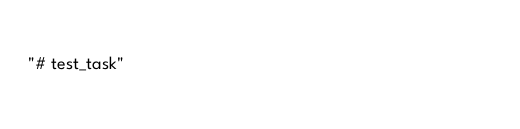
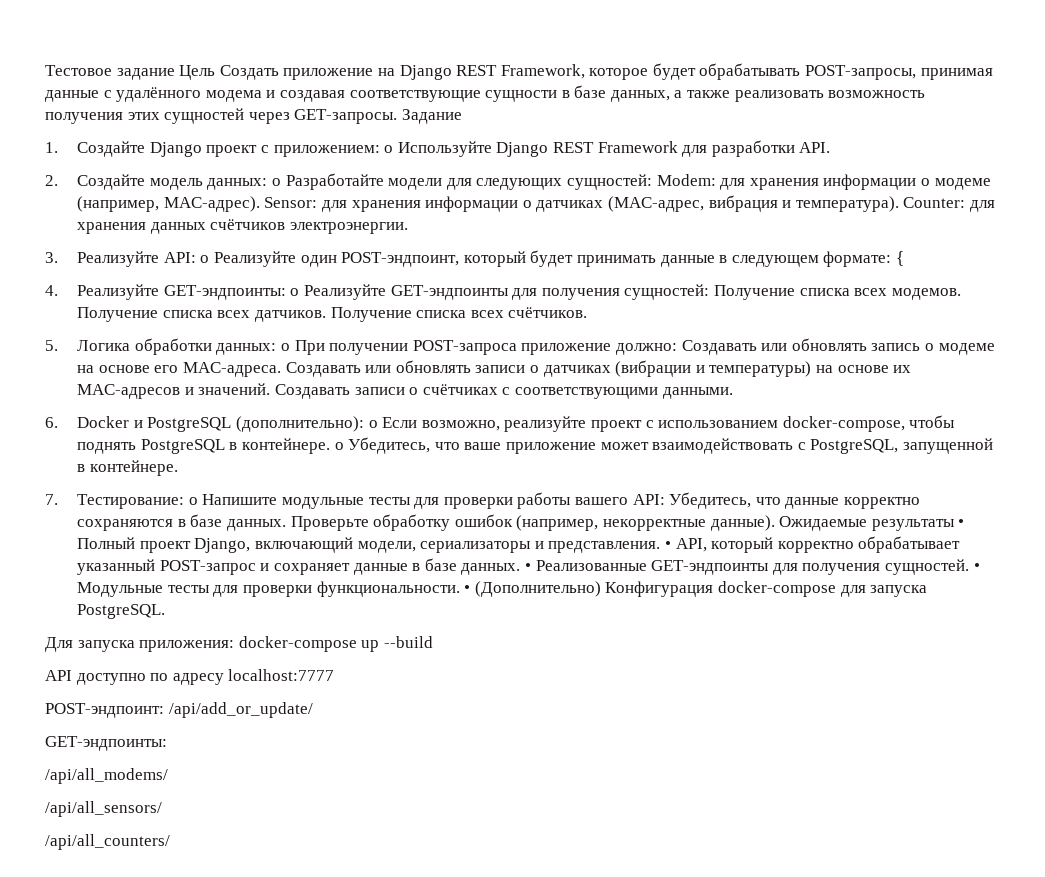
[28,56,124,71] "# test_task" -> [45,63,993,80] [45,85,926,102] [45,108,462,124] [45,140,831,157] [45,173,991,190] [77,195,995,212] [77,219,409,234] [45,250,904,267] [45,284,961,300] [77,307,588,322] [45,338,995,355] [77,360,912,377] [77,383,733,399] [45,415,956,432] [77,437,993,454] [77,460,178,476] [45,492,920,509] [77,514,965,531] [77,536,961,553] [77,558,980,575] [77,581,928,597] [77,604,166,619] [45,636,433,652] [45,669,335,685] [45,702,313,718] [45,736,167,751] [45,768,168,784] [45,801,162,817] [45,834,170,850] Тестовое задание Цель Создать приложение на Django REST Framework, которое будет обрабатывать POST-запросы, принимая данные с удалённого модема и создавая соответствующие сущности в базе данных, а также реализовать возможность получения этих сущностей через GET-запросы. Задание // 1. Создайте Django проект с приложением: o Используйте Django REST Framework для разработки API. // 2. Создайте модель данных: o Разработайте модели для следующих сущностей: Modem: для хранения информации о модеме (например, MAC-адрес). Sensor: для хранения информации о датчиках (MAC-адрес, вибрация и температура). Counter: для хранения данных счётчиков электроэнергии. // 3. Реализуйте API: o Реализуйте один POST-эндпоинт, который будет принимать данные в следующем формате: { // 4. Реализуйте GET-эндпоинты: o Реализуйте GET-эндпоинты для получения сущностей: Получение списка всех модемов. Получение списка всех датчиков. Получение списка всех счётчиков. // 5. Логика обработки данных: o При получении POST-запроса приложение должно: Создавать или обновлять запись о модеме на основе его MAC-адреса. Создавать или обновлять записи о датчиках (вибрации и температуры) на основе их MAC-адресов и значений. Создавать записи о счётчиках с соответствующими данными. // 6. Docker и PostgreSQL (дополнительно): o Если возможно, реализуйте проект с использованием docker-compose, чтобы поднять PostgreSQL в контейнере. o Убедитесь, что ваше приложение может взаимодействовать с PostgreSQL, запущенной в контейнере. // 7. Тестирование: o Напишите модульные тесты для проверки работы вашего API: Убедитесь, что данные корректно сохраняются в базе данных. Проверьте обработку ошибок (например, некорректные данные). Ожидаемые результаты • Полный проект Django, включающий модели, сериализаторы и представления. • API, который корректно обрабатывает указанный POST-запрос и сохраняет данные в базе данных. • Реализованные GET-эндпоинты для получения сущностей. • Модульные тесты для проверки функциональности. • (Дополнительно) Конфигурация docker-compose для запуска PostgreSQL. // Для запуска приложения: docker-compose up --build // API доступно по адресу localhost:7777 // POST-эндпоинт: /api/add_or_update/ // GET-эндпоинты: // /api/all_modems/ // /api/all_sensors/ // /api/all_counters/

